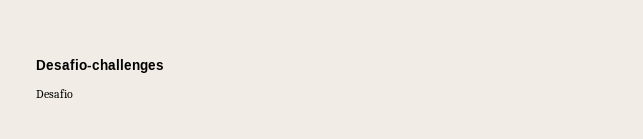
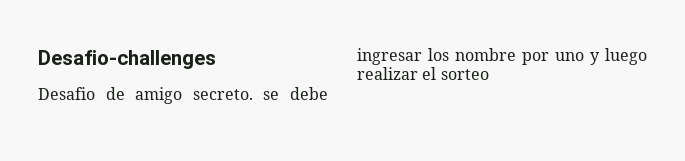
(73, 93) none -> [105,87,328,104] [357,48,647,65] [357,67,489,80] de amigo secreto. se debe ingresar los nombre por uno y luego realizar el sorteo

